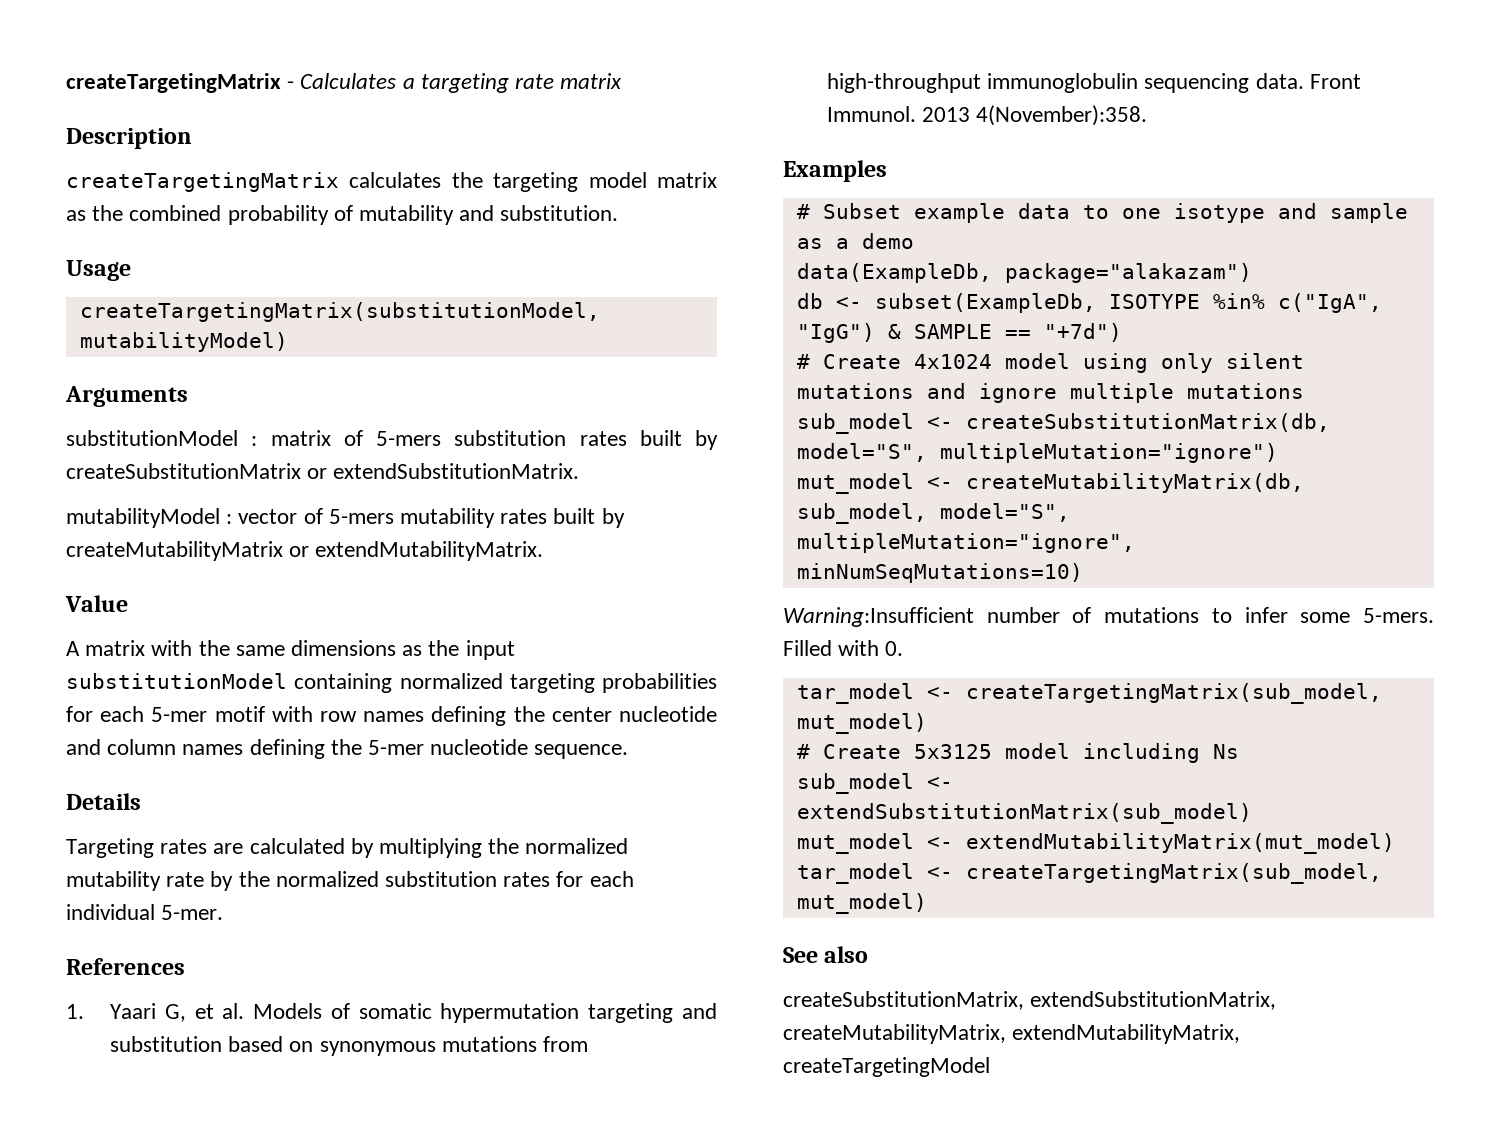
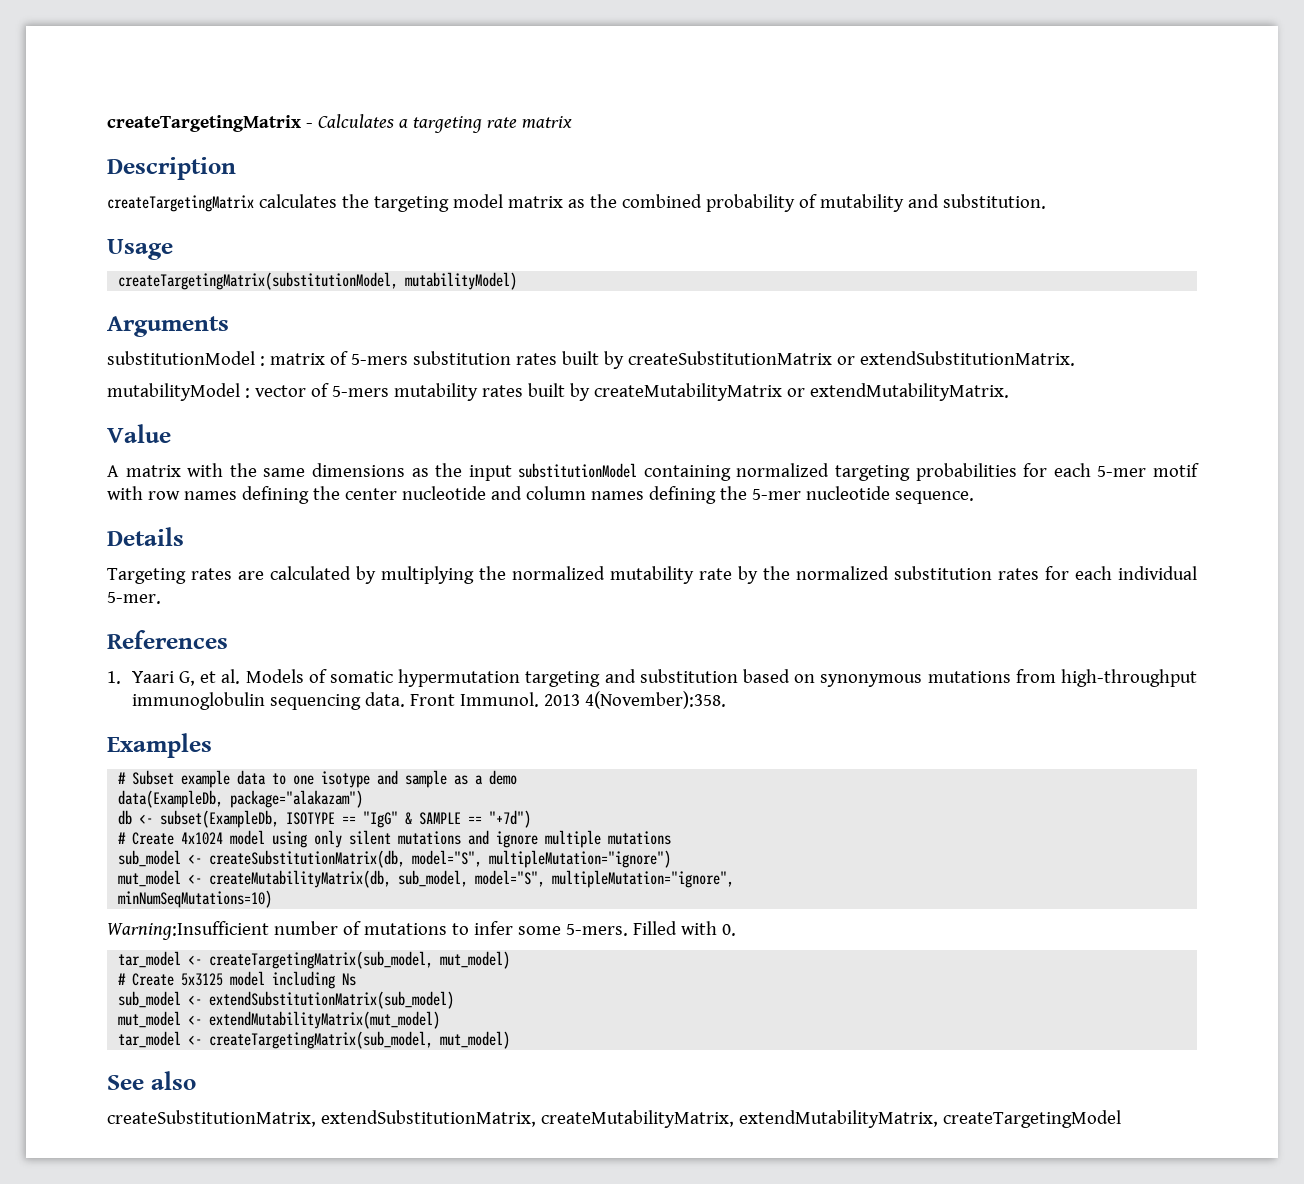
[1212,293,1382,313] [796,323,875,343] %in% c("IgA", "IgG") -> [342,811,399,828] == "IgG"

